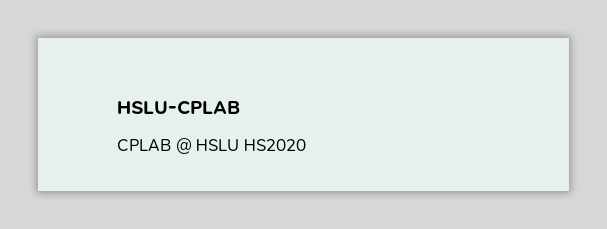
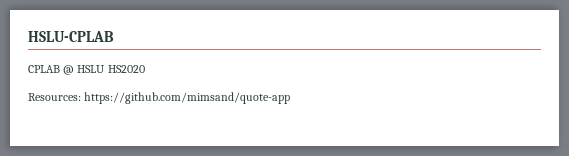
(306, 145) none -> [28,92,291,104] // Resources: https://github.com/mimsand/quote-app

